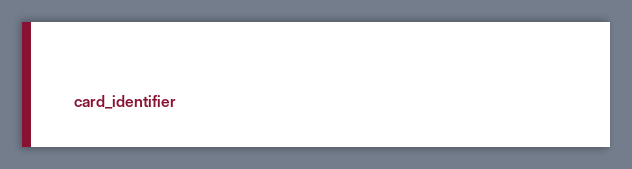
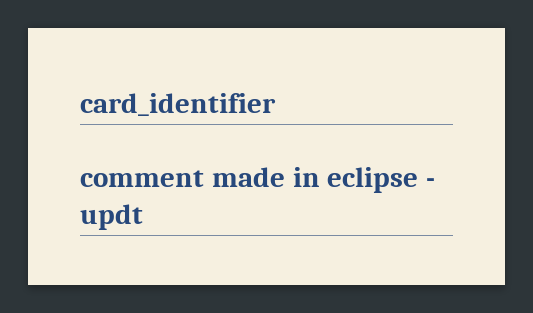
(176, 102) none -> [80,167,436,193] [80,204,143,230] // comment made in eclipse - updt

